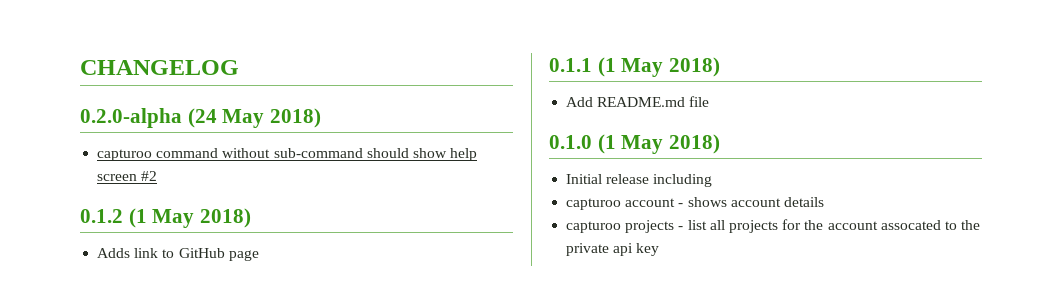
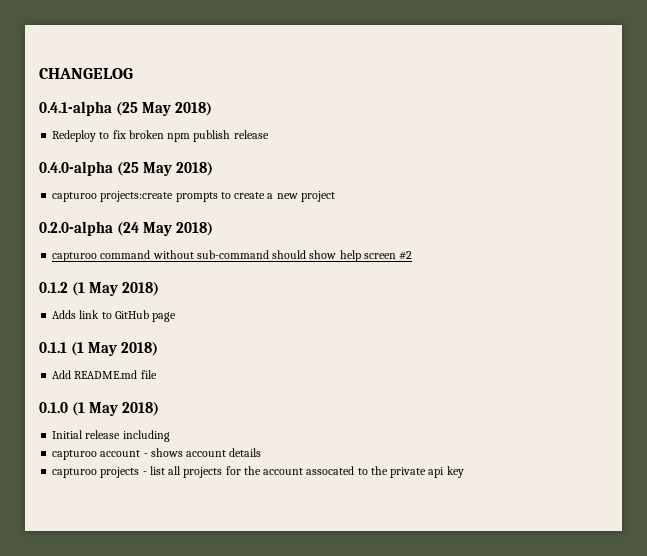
(239, 67) none -> [39,101,213,116] [52,130,269,142] [39,161,214,176] [52,191,335,202] // 0.4.1-alpha (25 May 2018) // Redeploy to fix broken npm publish release // 0.4.0-alpha (25 May 2018) // capturoo projects:create prompts to create a new project

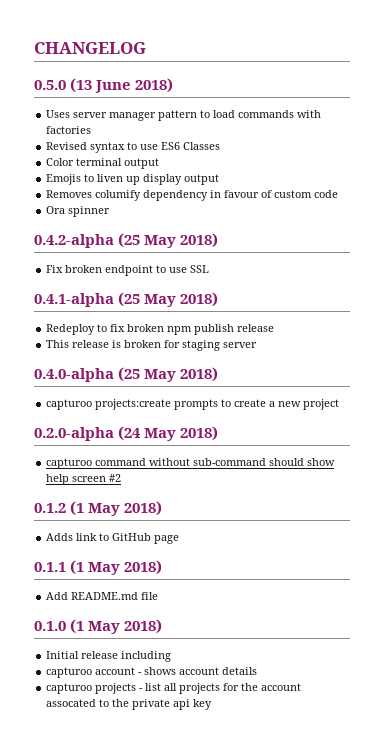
(133, 73) none -> [34,78,174,93] [46,110,322,121] [46,126,92,134] [46,142,221,153] [46,158,160,169] [46,174,220,185] [46,190,339,201] [46,206,111,217] [34,233,219,248] [46,265,210,276] // 0.5.0 (13 June 2018) // Uses server manager pattern to load commands with factories // Revised syntax to use ES6 Classes // Color terminal output // Emojis to liven up display output // Removes columify dependency in favour of custom code // Ora spinner // 0.4.2-alpha (25 May 2018) // Fix broken endpoint to use SSL
(269, 134) none -> [46,340,258,351] // This release is broken for staging server

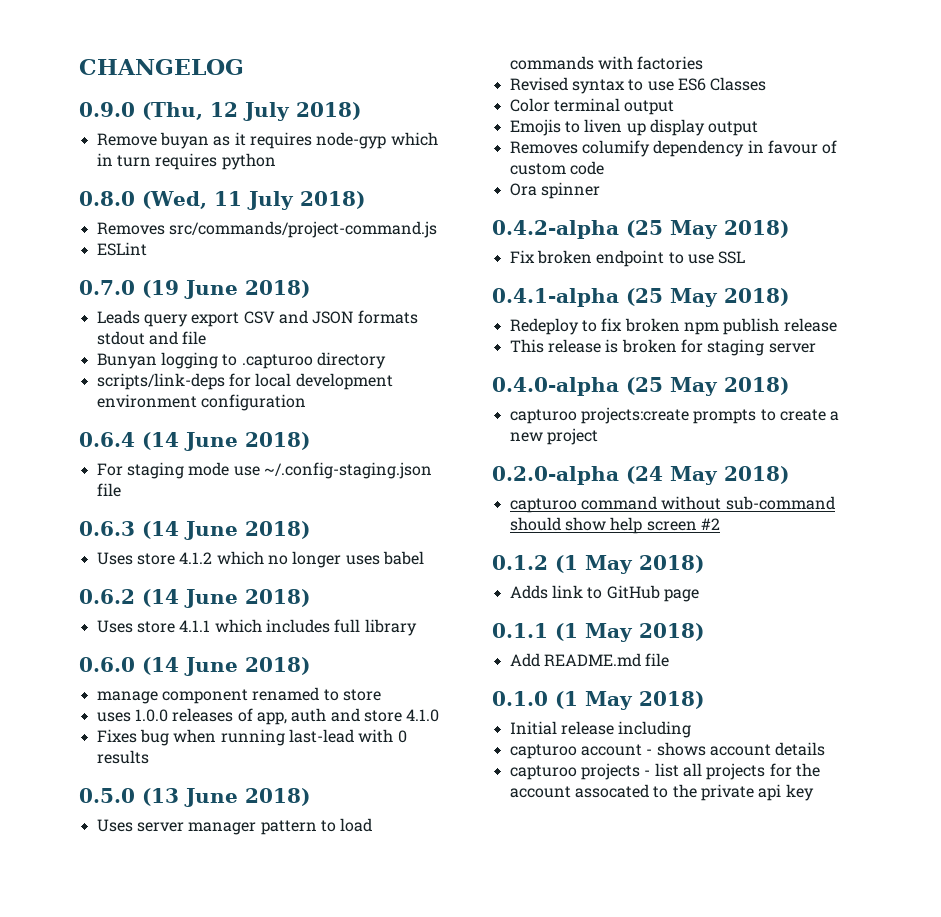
(146, 48) none -> [79,102,361,121] [96,132,438,149] [96,153,276,170] [79,191,365,210] [96,221,437,238] [96,242,147,256] [79,280,310,299] [96,310,418,327] [96,331,207,345] [96,352,386,369] [96,373,393,390] [96,394,306,411] [79,432,310,451] [96,462,432,479] [96,483,121,497] [79,521,310,540] [96,551,424,568] [79,589,310,608] [96,619,417,636] [79,657,310,676] [96,687,381,704] [96,708,440,725] [96,729,407,746] [96,750,149,764] // 0.9.0 (Thu, 12 July 2018) // Remove buyan as it requires node-gyp which in turn requires python // 0.8.0 (Wed, 11 July 2018) // Removes src/commands/project-command.js // ESLint // 0.7.0 (19 June 2018) // Leads query export CSV and JSON formats stdout and file // Bunyan logging to .capturoo directory // scripts/link-deps for local development environment configuration // 0.6.4 (14 June 2018) // For staging mode use ~/.config-staging.json file // 0.6.3 (14 June 2018) // Uses store 4.1.2 which no longer uses babel // 0.6.2 (14 June 2018) // Uses store 4.1.1 which includes full library // 0.6.0 (14 June 2018) // manage component renamed to store // uses 1.0.0 releases of app, auth and store 4.1.0 // Fixes bug when running last-lead with 0 results

